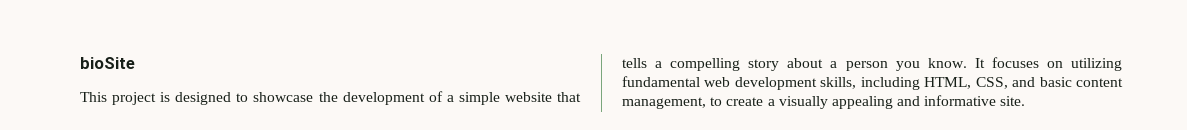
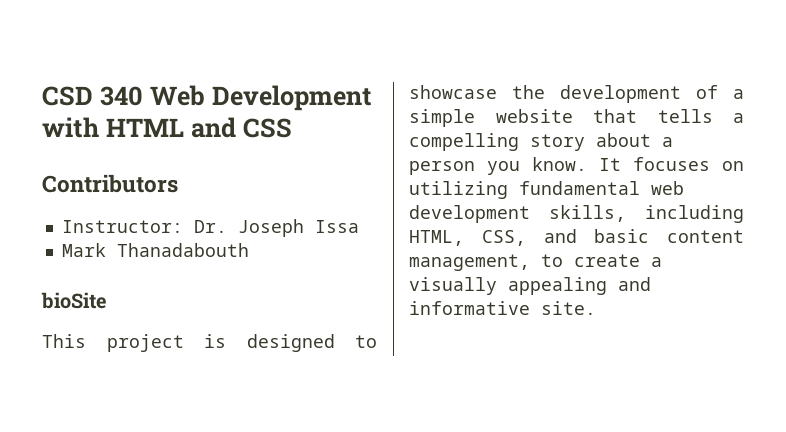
(80, 63) none -> [42,85,372,111] [42,117,292,138] [42,174,178,193] [61,219,359,237] [61,243,249,257] CSD 340 Web Development with HTML and CSS // Contributors // Instructor: Dr. Joseph Issa // Mark Thanadabouth //

